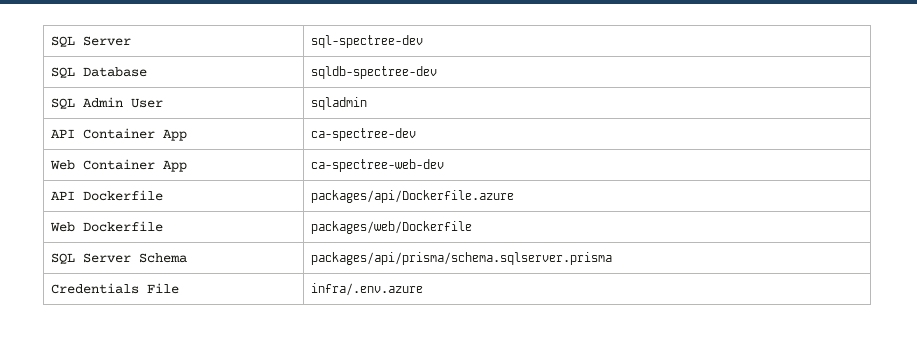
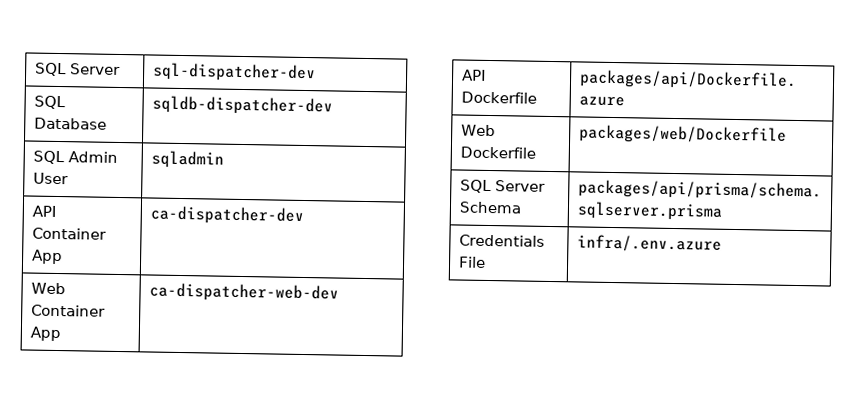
[310,35,423,48] sql-spectree-dev -> [153,62,317,83] sql-dispatcher-dev
[310,66,437,79] sqldb-spectree-dev -> [152,95,334,116] sqldb-dispatcher-dev
[310,128,416,141] ca-spectree-dev -> [150,205,305,226] ca-dispatcher-dev
[310,159,444,172] ca-spectree-web-dev -> [149,282,340,303] ca-dispatcher-web-dev

